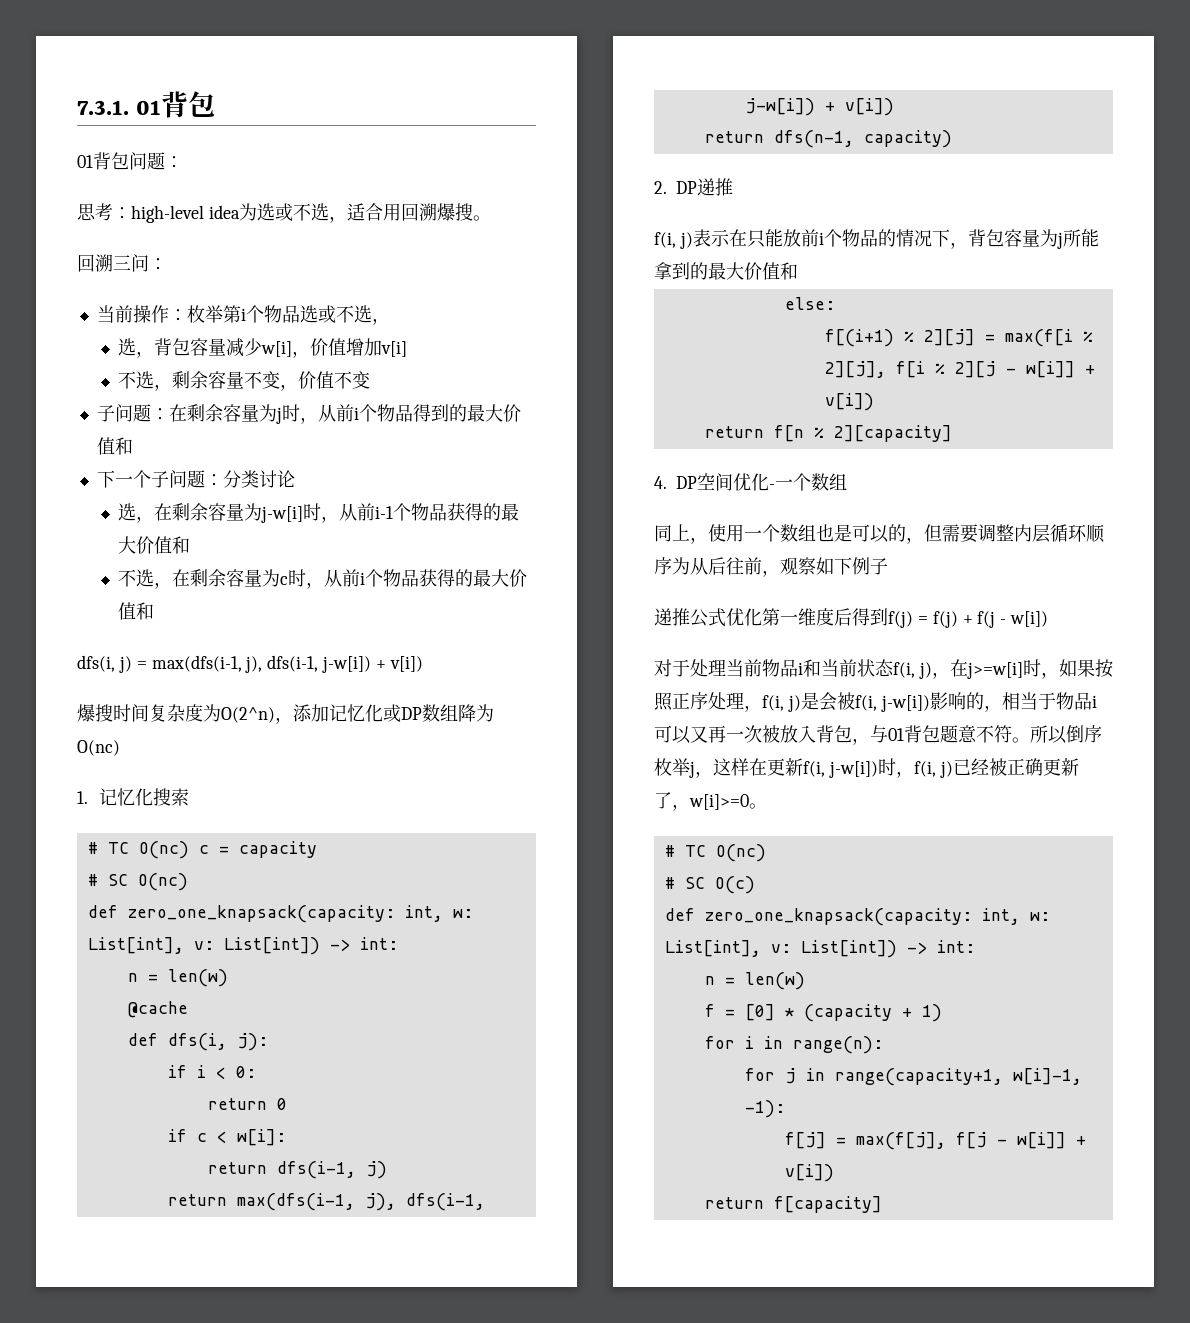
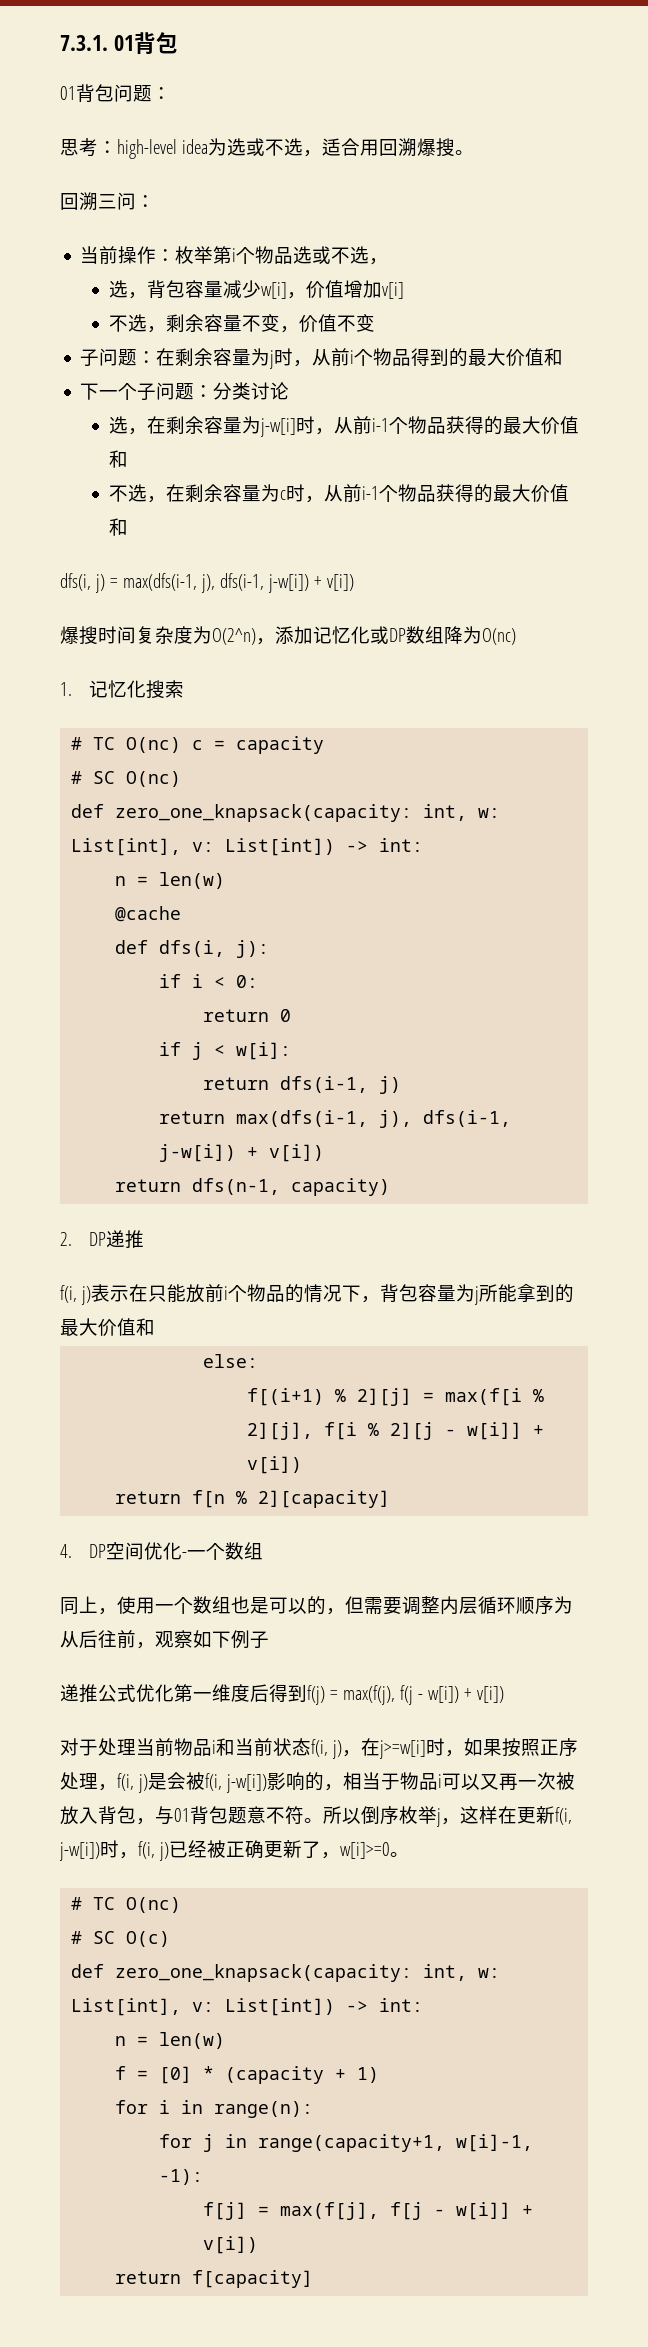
[360,572,366,585] i -> [362,486,380,500] i-1
[196,1133,207,1142] c -> [192,1042,204,1060] j
[932,611,973,628] f(j) + -> [342,1685,395,1705] max(f(j),
(1049, 619) none -> [463,1686,504,1703] + v[i])

